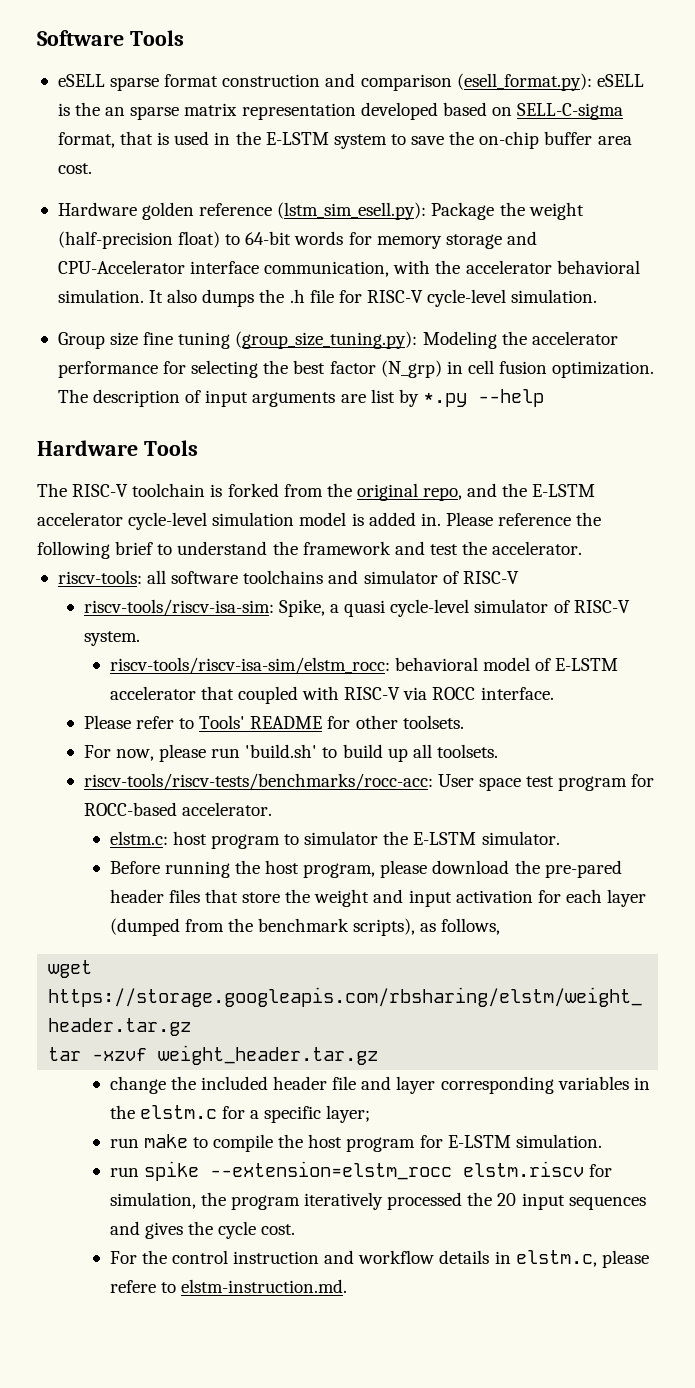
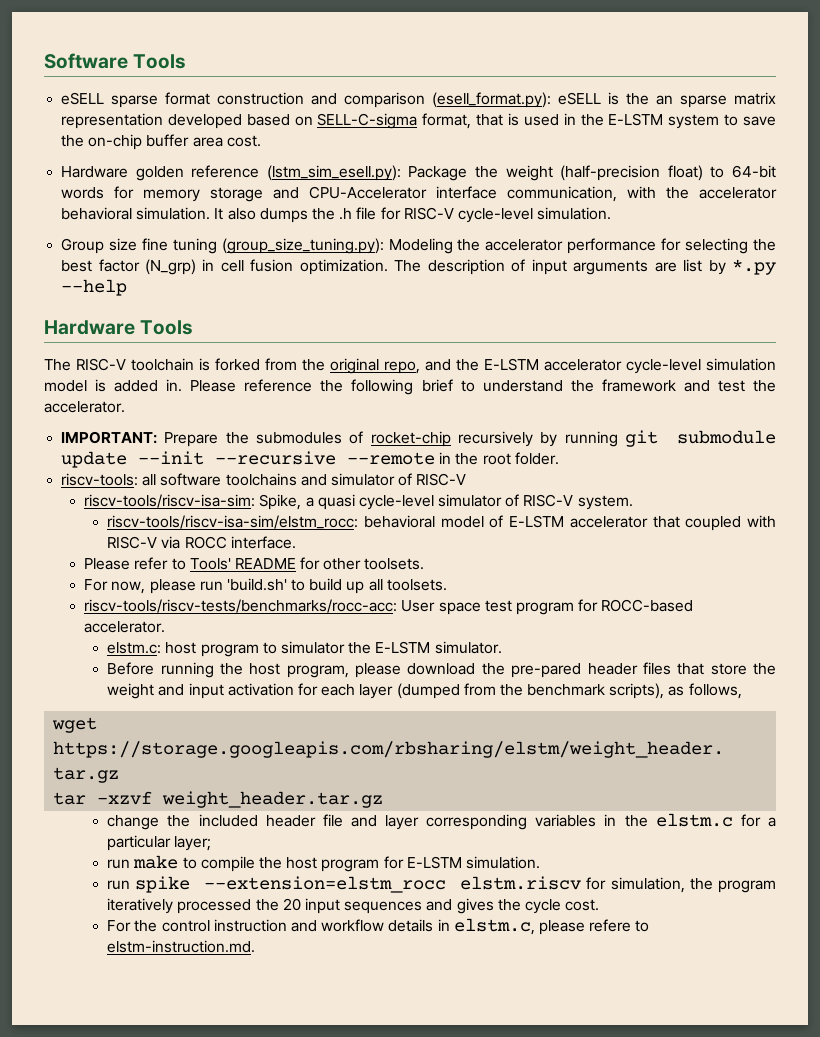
(583, 548) none -> [61,430,777,447] [61,451,559,468] // IMPORTANT: Prepare the submodules of rocket-chip recursively by running git submodule update --init --recursive --remote in the root folder.
[264,1106,322,1123] specific -> [107,835,172,851] particular

